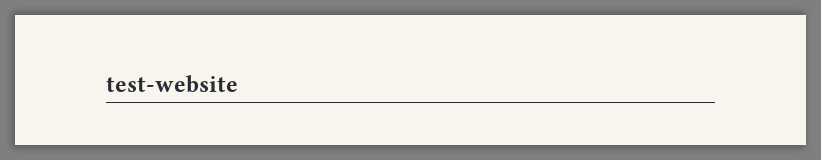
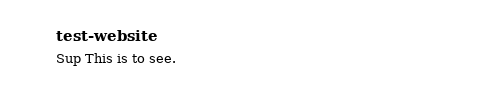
(238, 84) none -> [56,53,176,66] // Sup This is to see.

